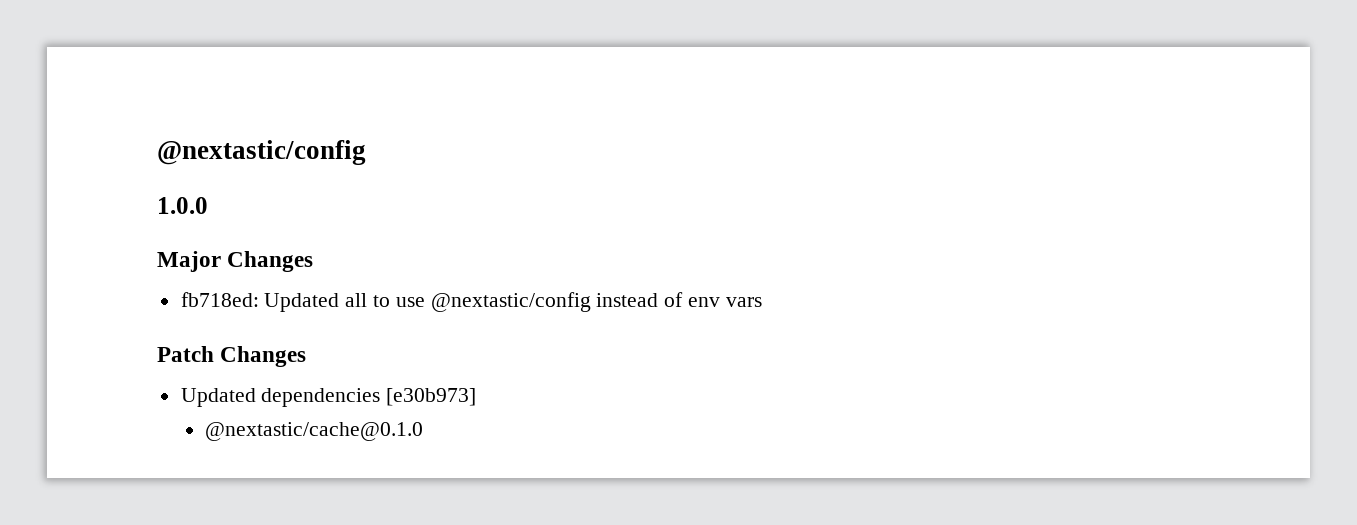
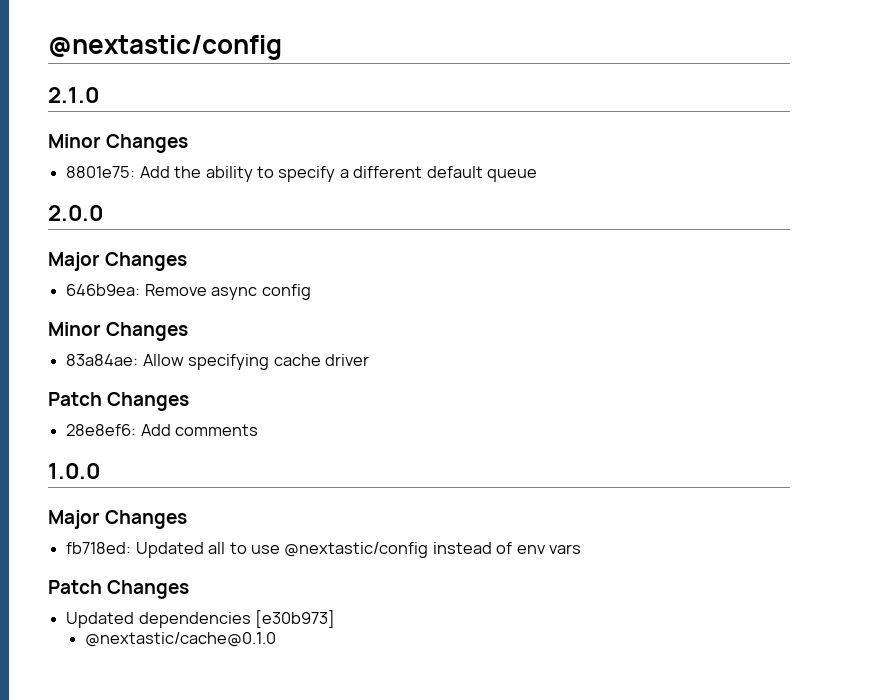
[157,140,366,165] @nextastic/config -> [48,35,282,60] [48,87,99,103] [48,134,189,153] [66,166,538,182] [48,205,103,221] [48,252,188,271] [66,284,311,300] [48,322,189,341] [66,354,369,370] [48,392,190,411] [66,424,259,436] @nextastic/config // 2.1.0 // Minor Changes // 8801e75: Add the ability to specify a different default queue // 2.0.0 // Major Changes // 646b9ea: Remove async config // Minor Changes // 83a84ae: Allow specifying cache driver // Patch Changes // 28e8ef6: Add comments

